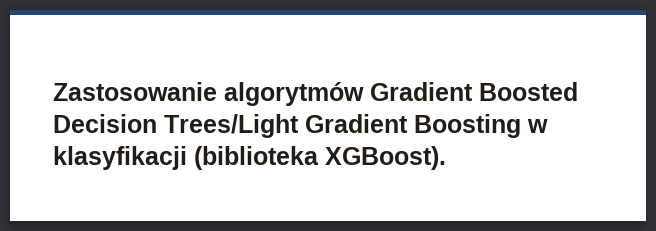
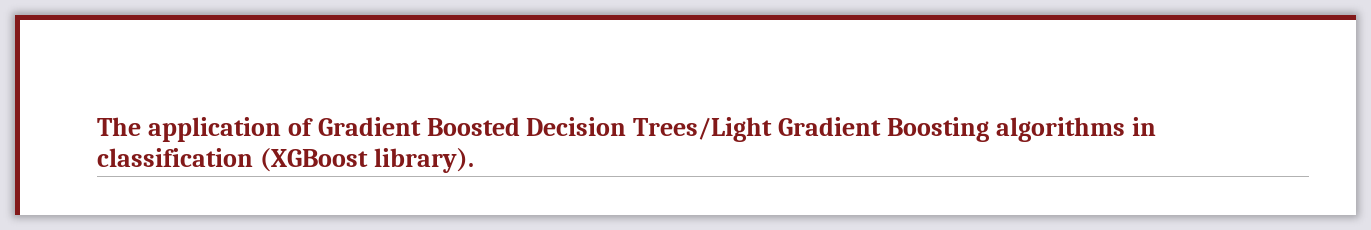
[53,82,364,106] Zastosowanie algorytmów -> [97,117,313,142] The application of
[527,119,548,133] [53,146,446,170] w klasyfikacji (biblioteka XGBoost). -> [995,117,1156,142] [97,148,474,173] algorithms in classification (XGBoost library).

